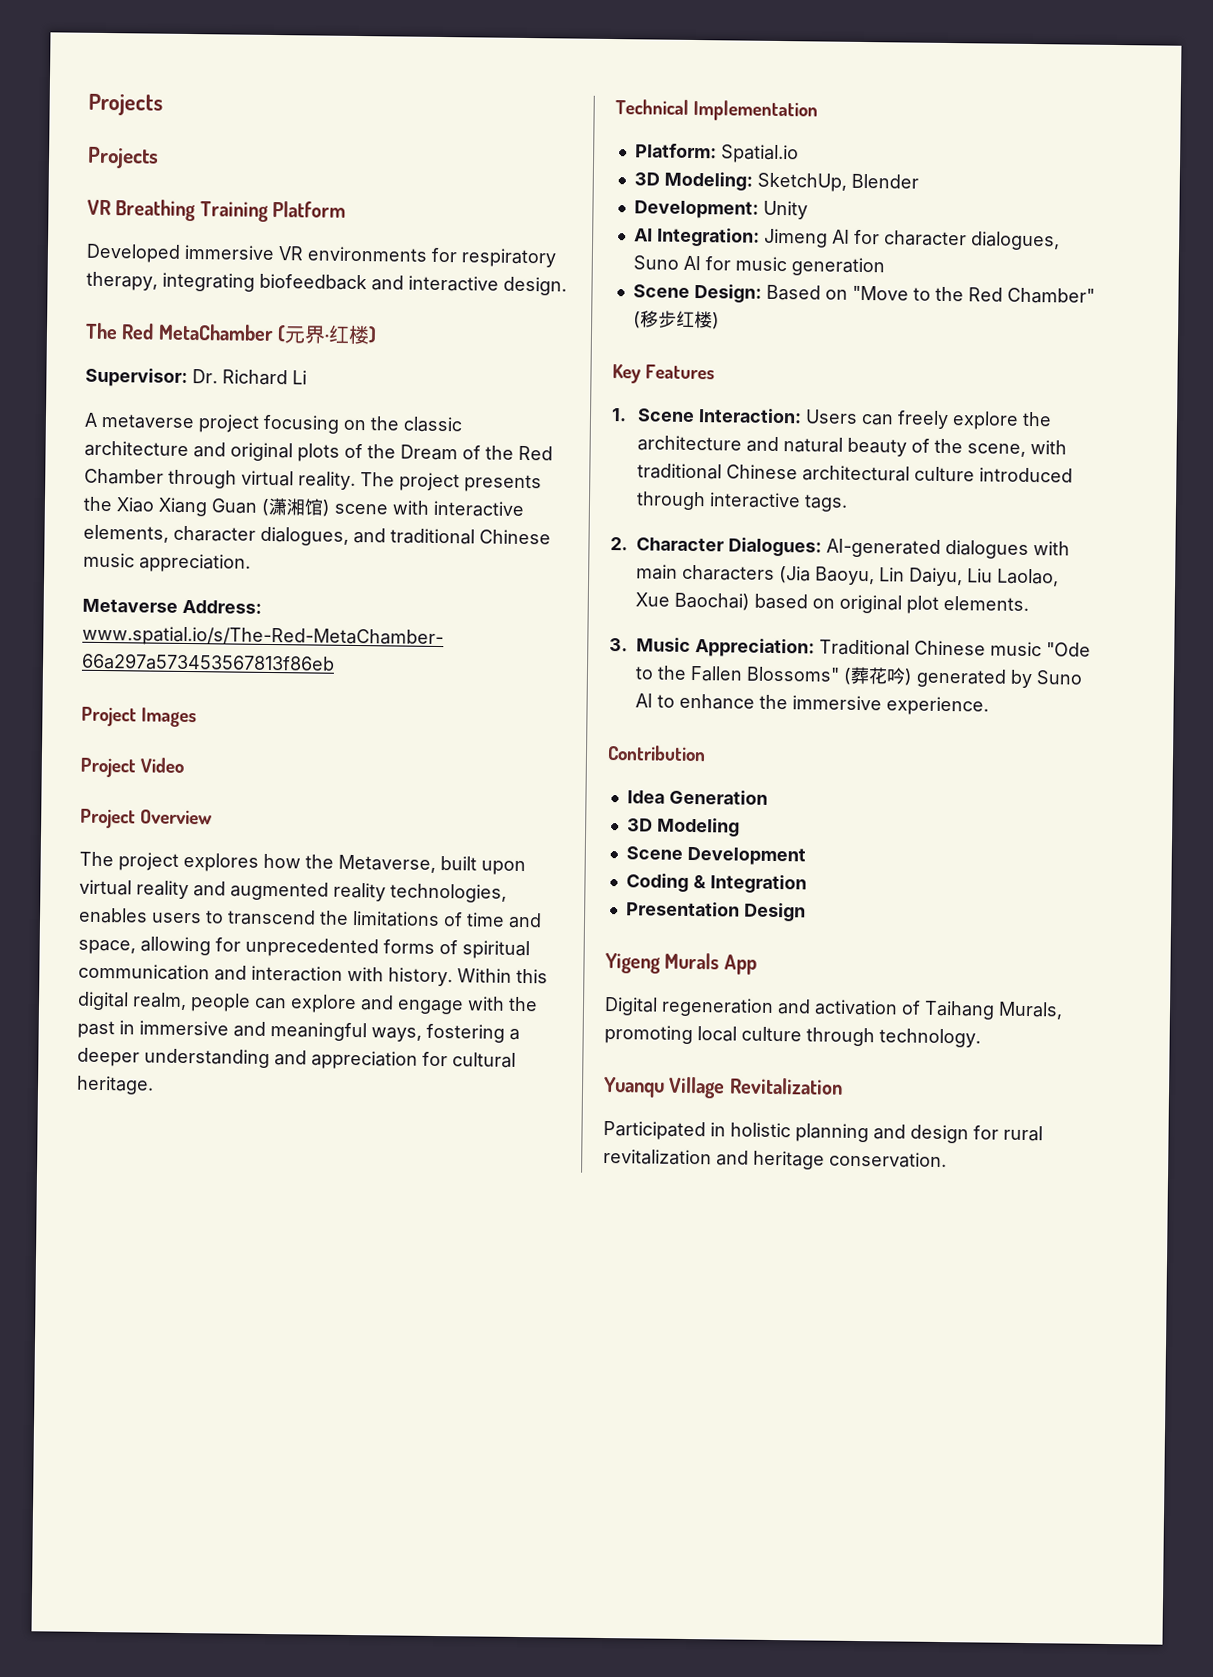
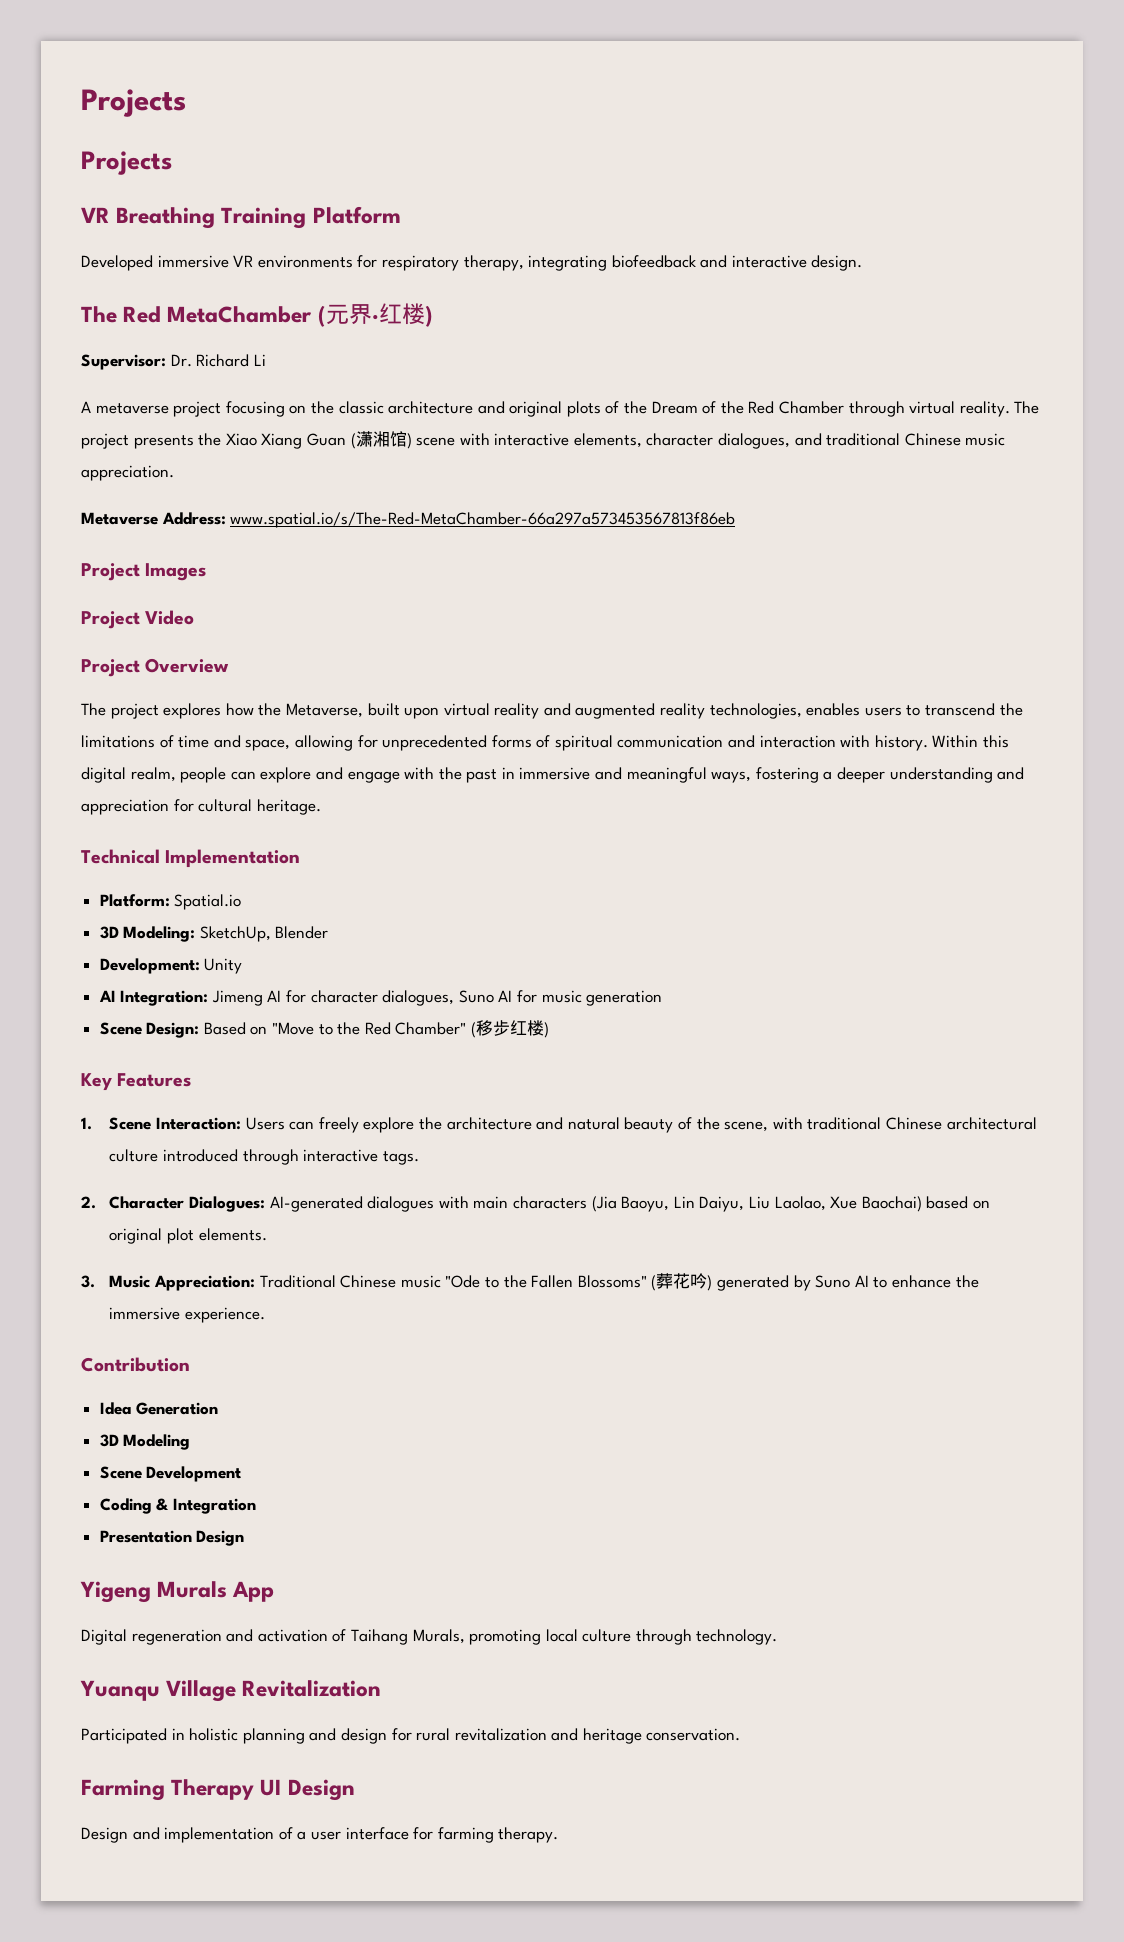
(947, 1160) none -> [81,1779,355,1801] [81,1827,559,1843] // Farming Therapy UI Design // Design and implementation of a user interface for farming therapy.

